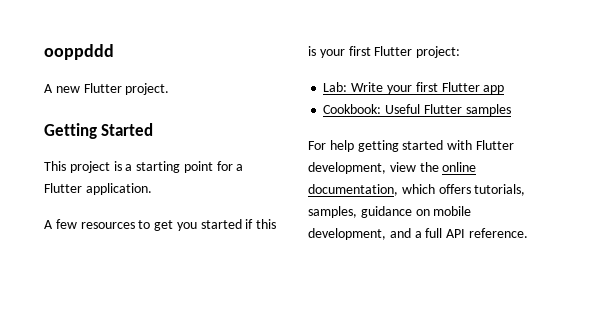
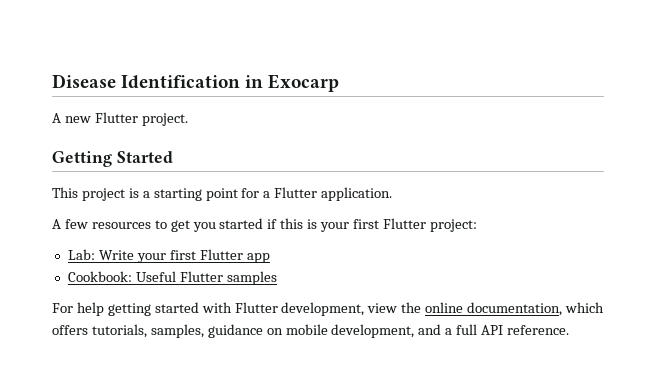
[44,44,114,60] ooppddd -> [52,74,340,92] Disease Identification in Exocarp

